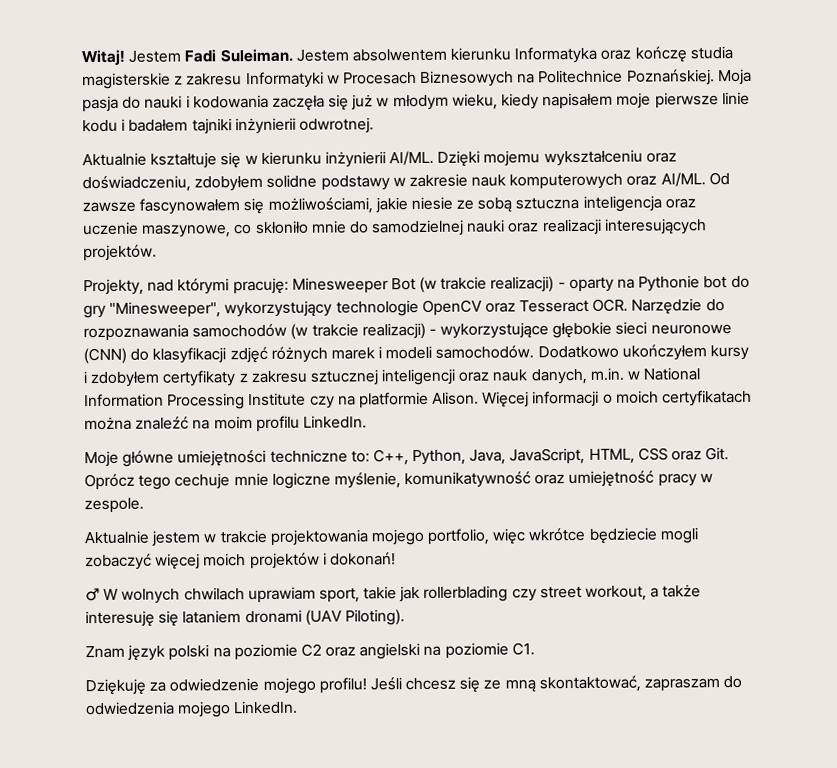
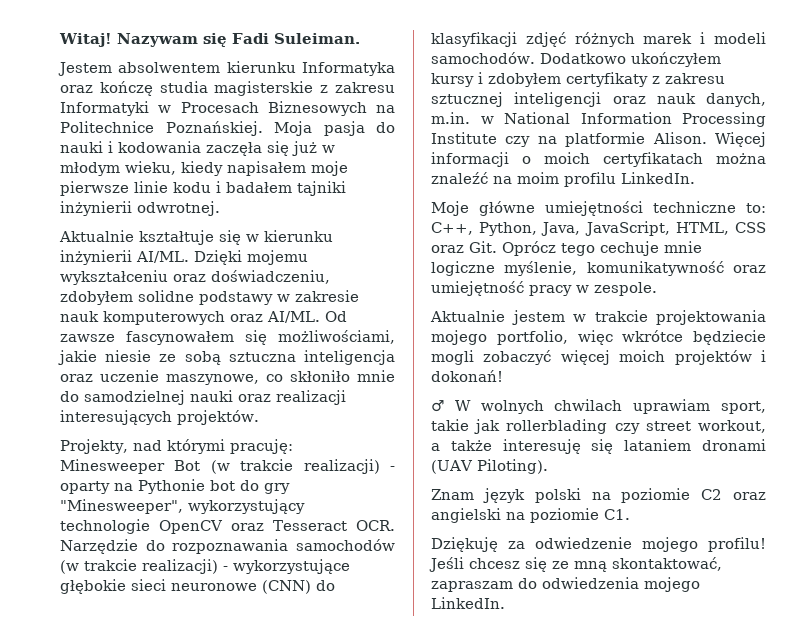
[128,50,182,63] Jestem -> [117,33,227,47] Nazywam się
(293, 55) none -> (360, 38) //

